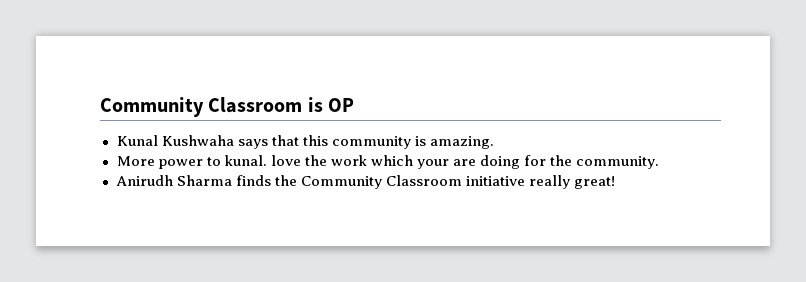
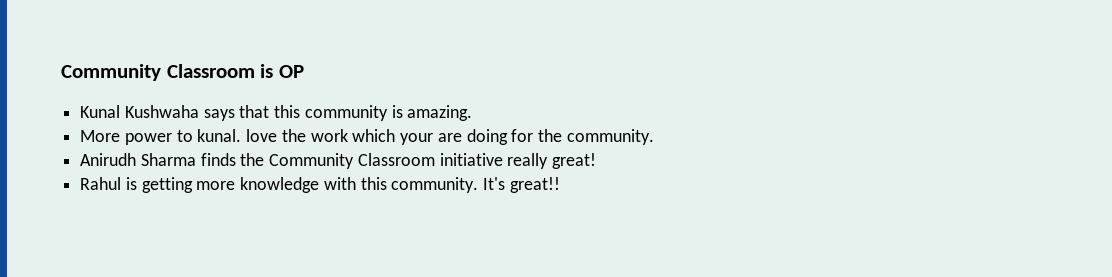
(615, 182) none -> [80,177,560,193] // Rahul is getting more knowledge with this community. It's great!!

